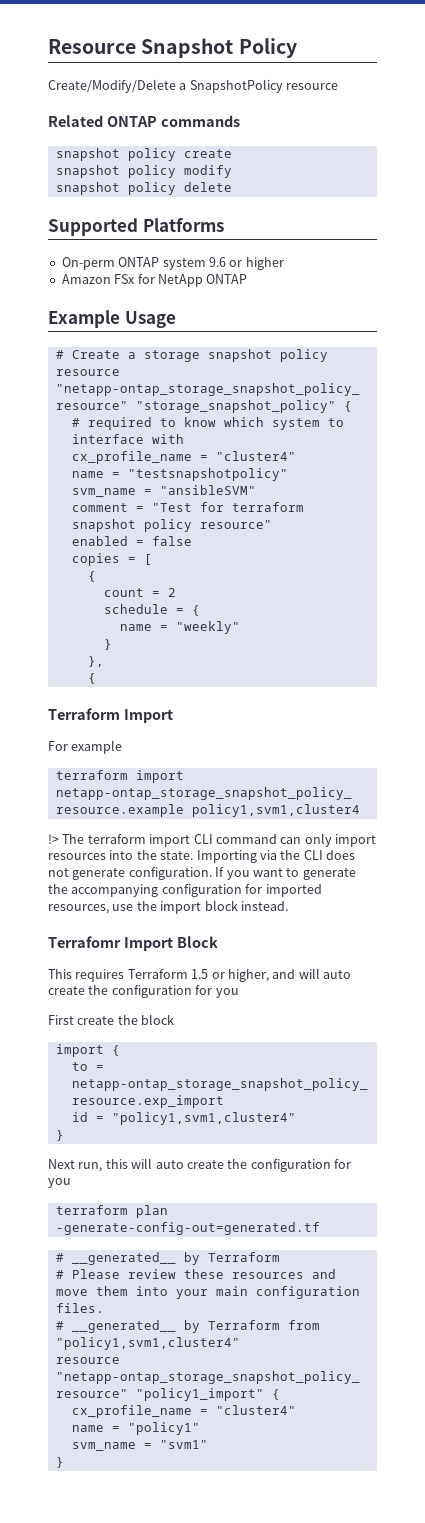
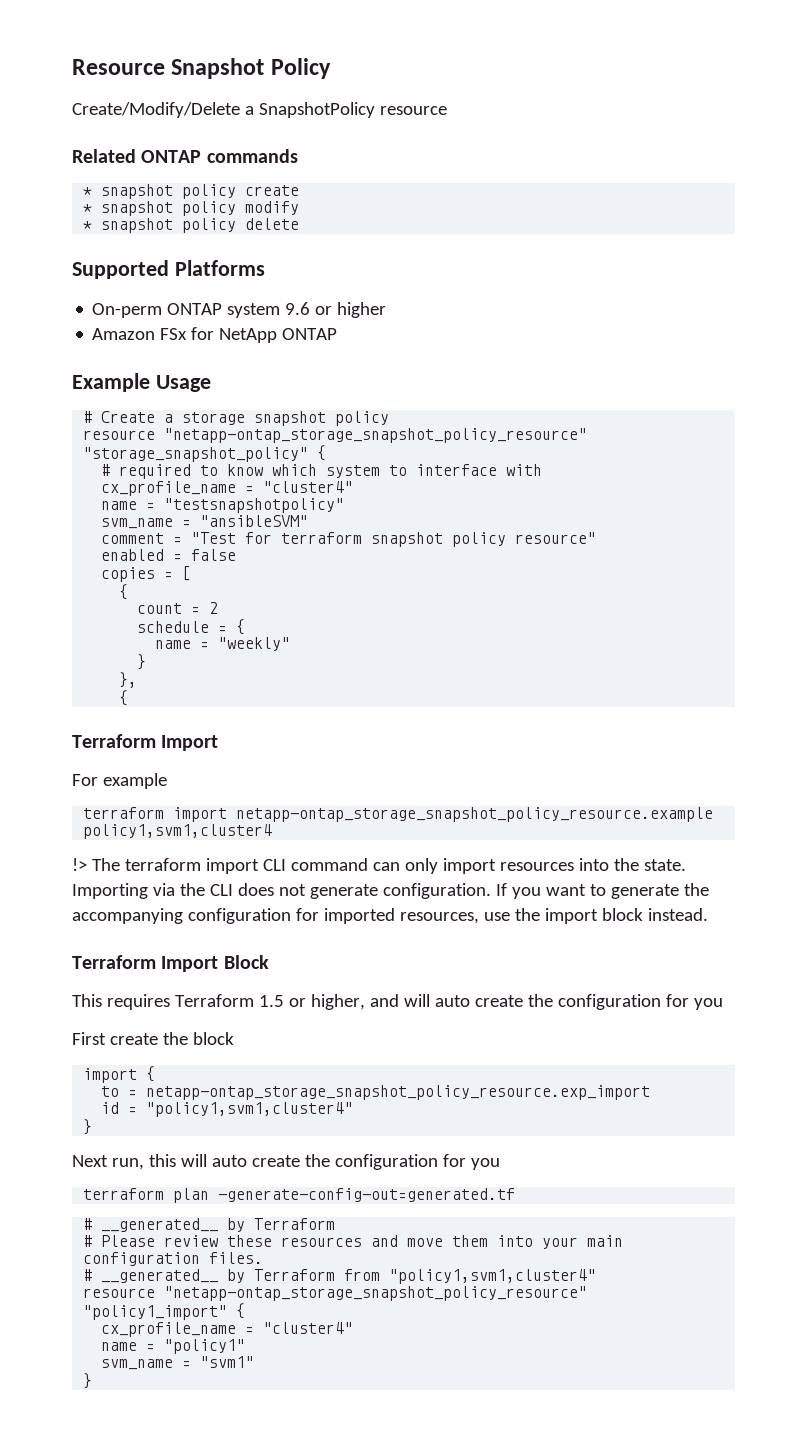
(240, 121) none -> [83,187,93,196] *
(232, 153) none -> [83,204,93,213] *
(232, 171) none -> [83,221,93,230] *
[48,936,121,948] Terrafomr -> [72,955,156,969] Terraform

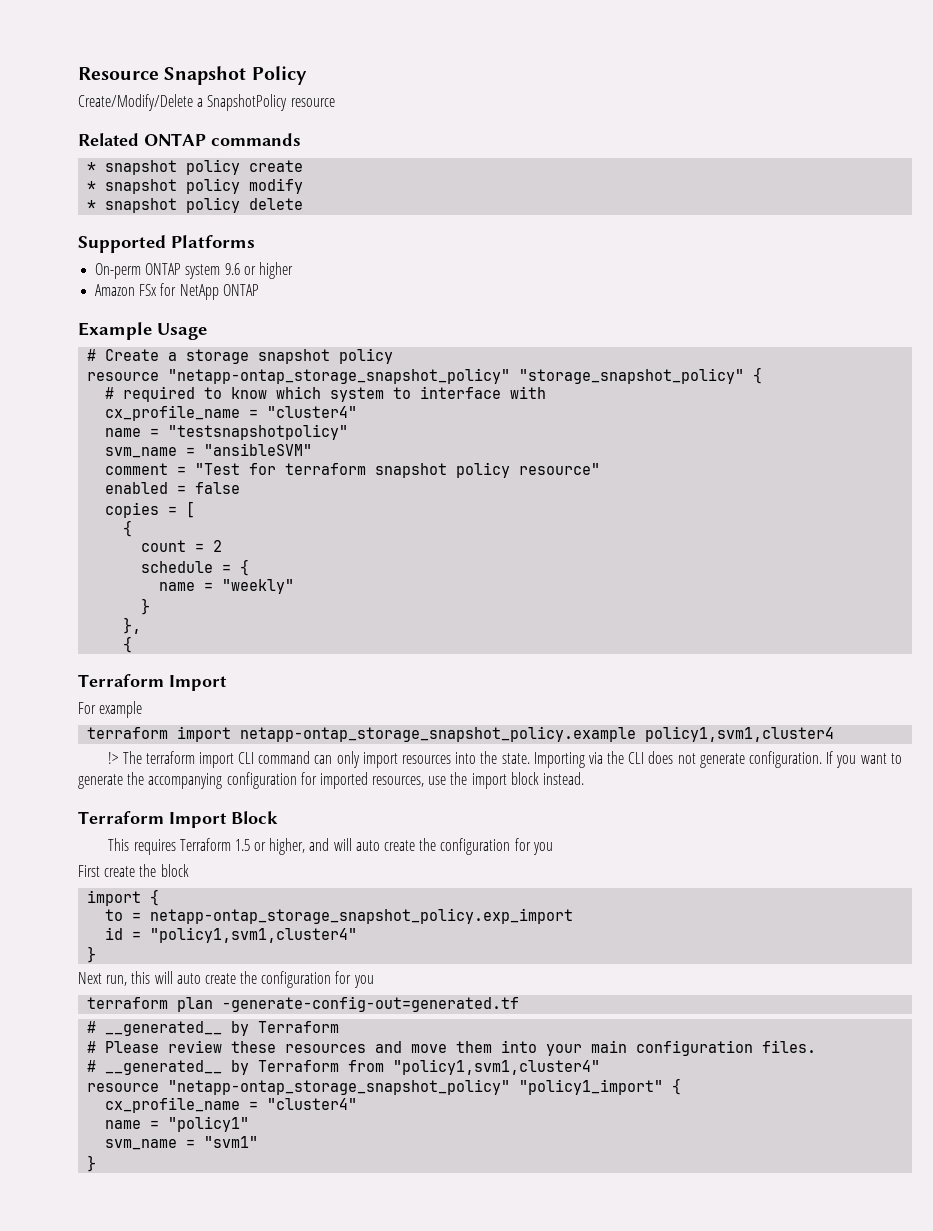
[164,428,588,443] "netapp-ontap_storage_snapshot_policy_resource" -> [168,368,511,384] "netapp-ontap_storage_snapshot_policy"
[236,807,714,822] netapp-ontap_storage_snapshot_policy_resource.example -> [240,726,637,742] netapp-ontap_storage_snapshot_policy.example
[146,1085,651,1100] netapp-ontap_storage_snapshot_policy_resource.exp_import -> [150,908,574,924] netapp-ontap_storage_snapshot_policy.exp_import
[164,1286,588,1301] "netapp-ontap_storage_snapshot_policy_resource" -> [168,1079,511,1095] "netapp-ontap_storage_snapshot_policy"

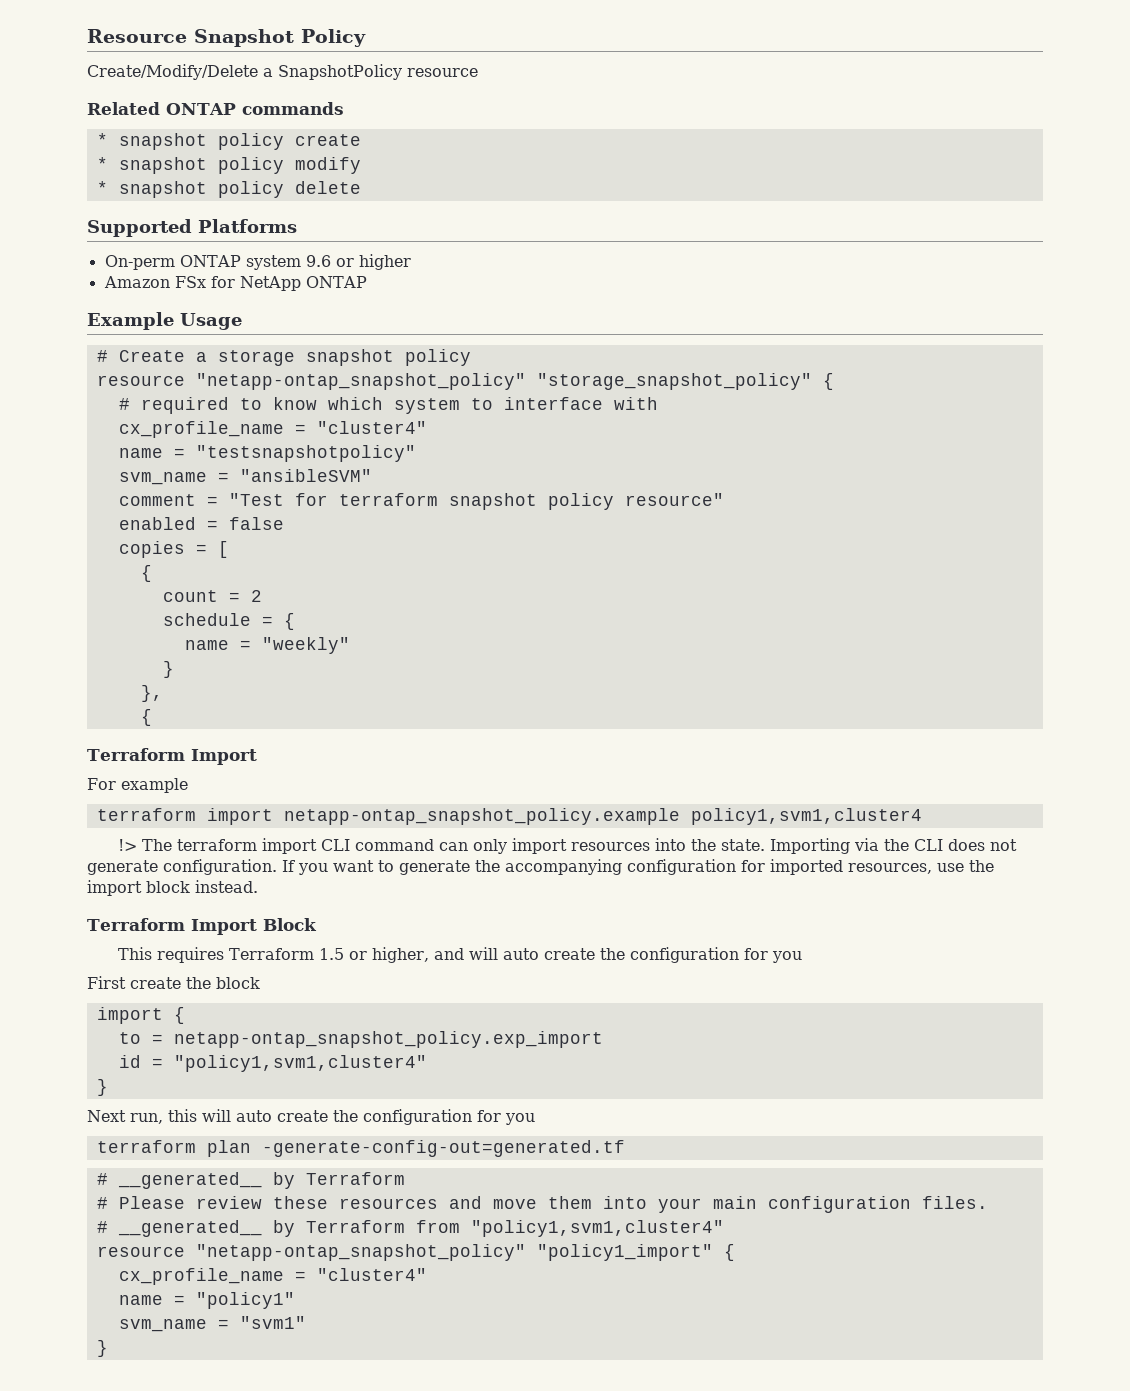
[168,368,511,384] "netapp-ontap_storage_snapshot_policy" -> [195,373,526,390] "netapp-ontap_snapshot_policy"
[240,726,637,742] netapp-ontap_storage_snapshot_policy.example -> [283,808,680,825] netapp-ontap_snapshot_policy.example
[150,908,574,924] netapp-ontap_storage_snapshot_policy.exp_import -> [173,1031,603,1048] netapp-ontap_snapshot_policy.exp_import
[168,1079,511,1095] "netapp-ontap_storage_snapshot_policy" -> [195,1244,526,1261] "netapp-ontap_snapshot_policy"

